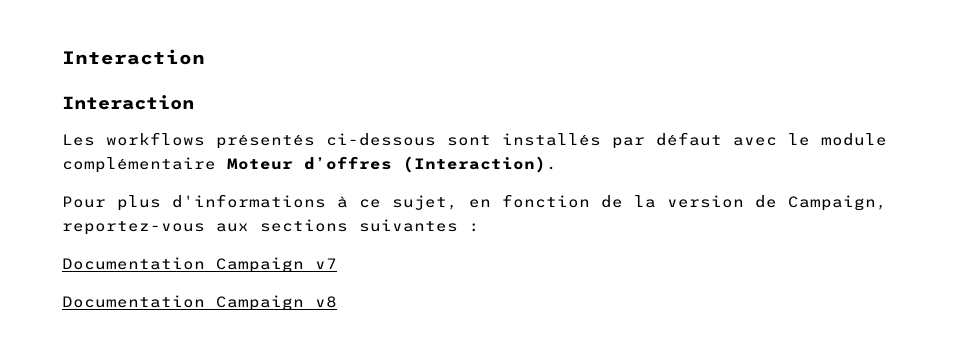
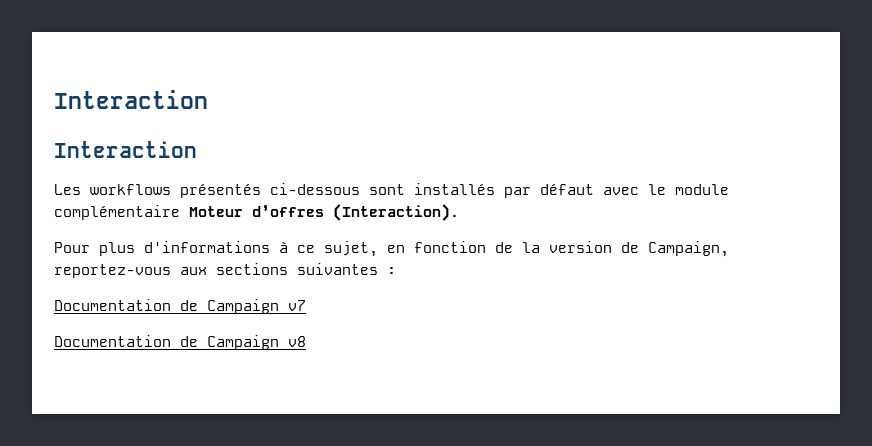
(205, 263) none -> [180,300,198,311] de
(205, 301) none -> [180,336,198,347] de

